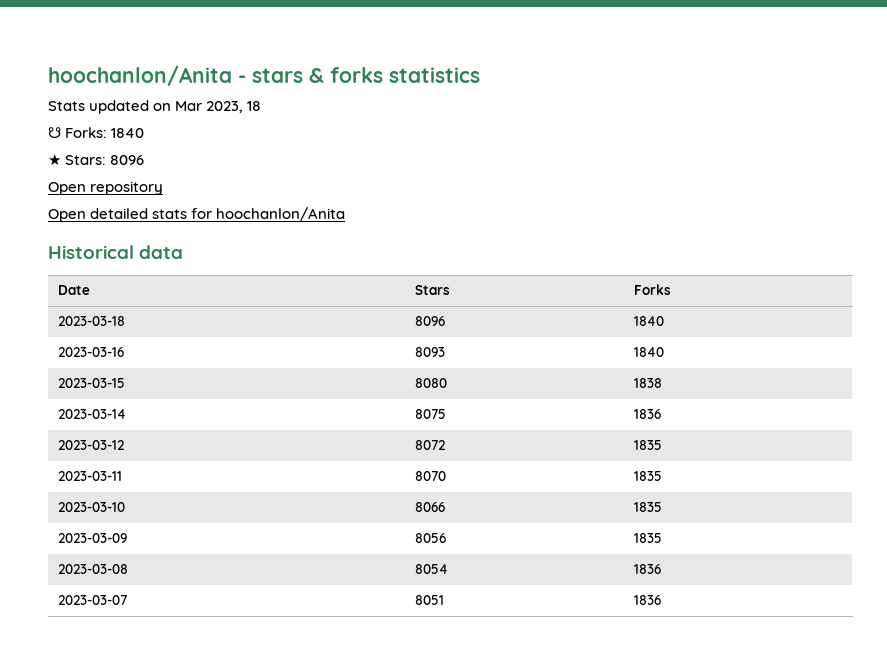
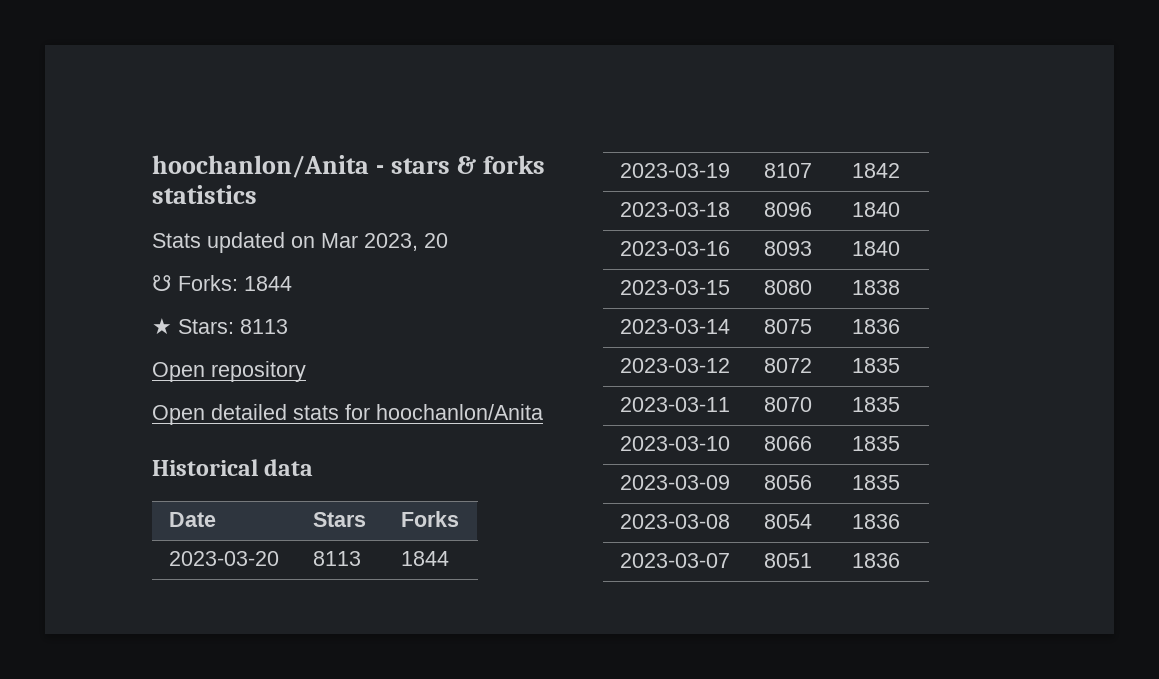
[247,101,262,111] 18 -> [424,233,448,248] 20
[111,128,145,138] 1840 -> [244,276,292,291] 1844
[110,155,145,165] 8096 -> [240,319,288,334] 8113
(671, 289) none -> [168,551,279,566] [312,551,361,566] [400,551,449,566] [619,163,730,178] [763,163,812,178] [851,163,900,178] // 2023-03-20 | 8113 | 1844 // 2023-03-19 | 8107 | 1842

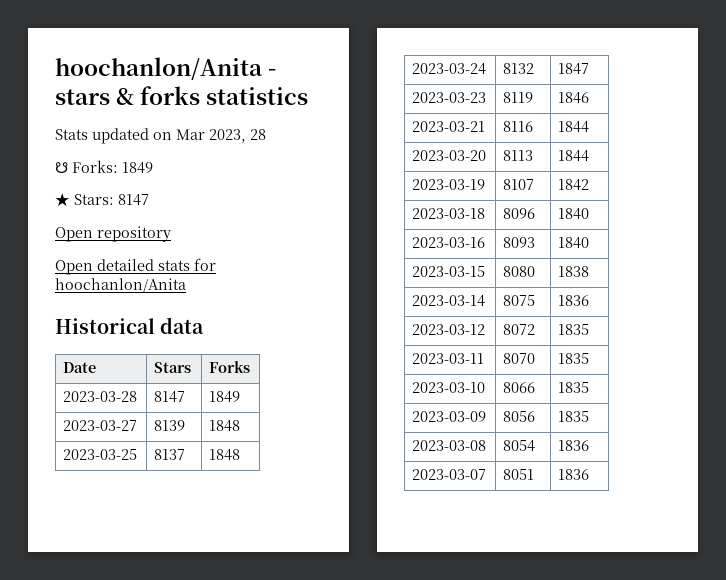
[424,233,448,248] 20 -> [250,129,266,140] 28
[244,276,292,291] 1844 -> [122,162,153,174] 1849
[240,319,288,334] 8113 -> [118,194,149,206] 8147
(459, 519) none -> [63,391,138,402] [154,391,186,403] [209,391,241,403] [63,420,138,431] [154,420,186,431] [209,420,241,432] [63,449,138,460] [154,449,186,460] [209,449,241,461] [412,63,487,75] [503,63,535,74] [558,63,590,75] [412,92,487,103] [503,92,534,103] [558,92,590,104] [412,121,486,132] [503,121,534,132] [558,121,590,133] // 2023-03-28 | 8147 | 1849 // 2023-03-27 | 8139 | 1848 // 2023-03-25 | 8137 | 1848 // 2023-03-24 | 8132 | 1847 // 2023-03-23 | 8119 | 1846 // 2023-03-21 | 8116 | 1844

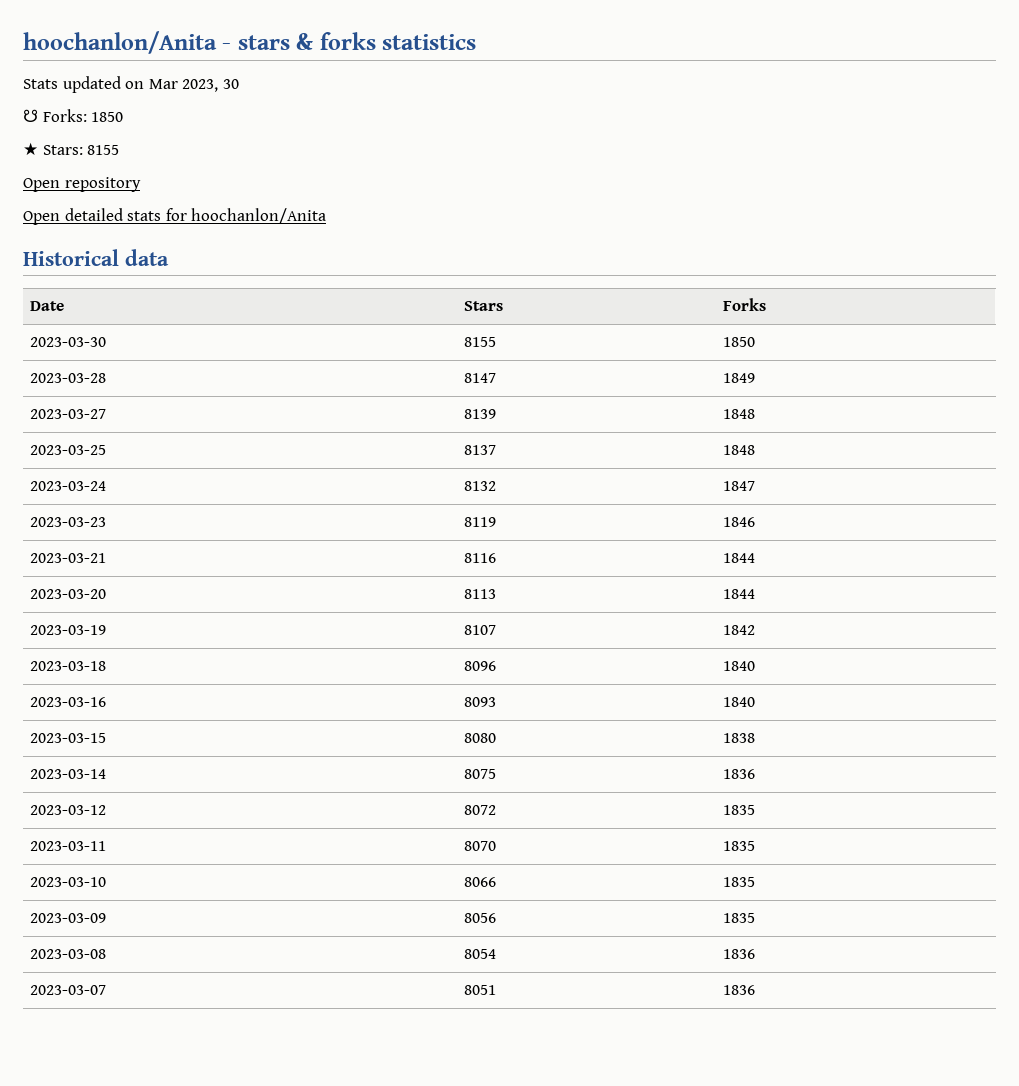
[250,129,266,140] 28 -> [222,79,239,89] 30
[122,162,153,174] 1849 -> [91,112,124,122] 1850
[118,194,149,206] 8147 -> [87,145,120,155] 8155
(251, 367) none -> [30,337,107,347] [464,337,497,347] [723,337,756,347] // 2023-03-30 | 8155 | 1850

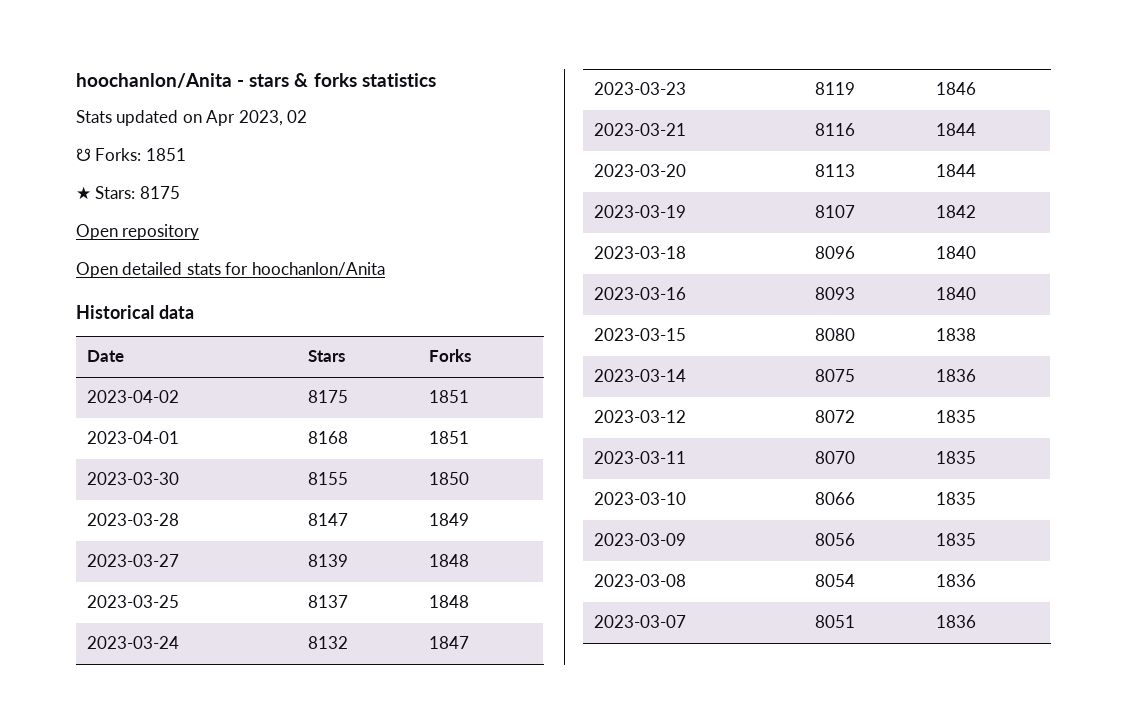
[148,79,239,92] Mar 2023, 30 -> [206,110,308,126] Apr 2023, 02
[91,112,124,122] 1850 -> [145,148,186,161] 1851
[87,145,120,155] 8155 -> [139,186,180,199] 8175
(767, 304) none -> [86,390,179,403] [307,390,348,403] [428,390,469,403] [86,431,179,444] [307,431,348,444] [428,431,469,444] // 2023-04-02 | 8175 | 1851 // 2023-04-01 | 8168 | 1851

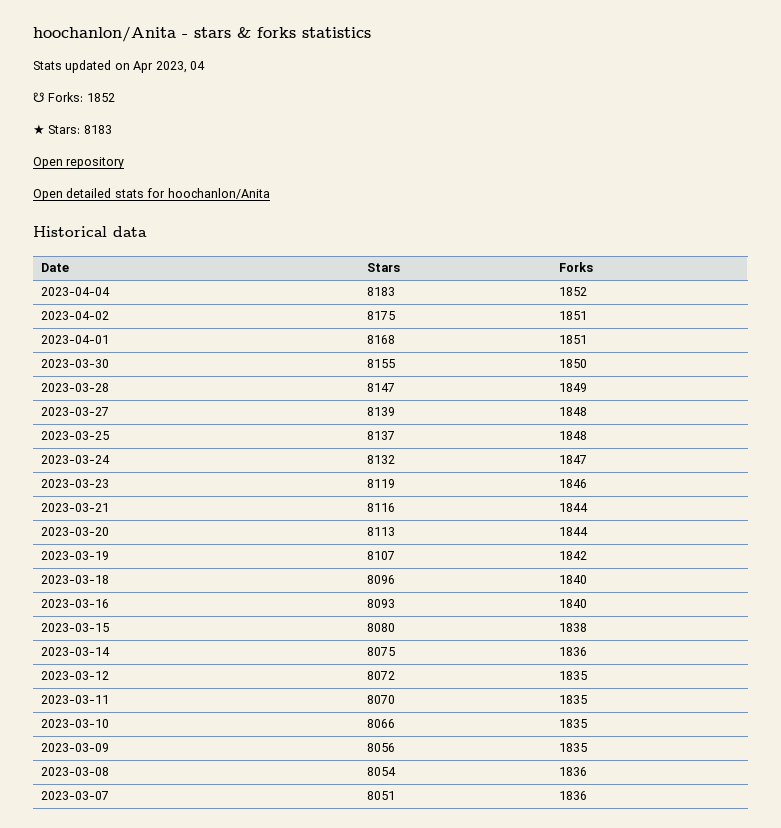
[287,110,308,123] 02 -> [189,61,205,70] 04
[145,148,186,161] 1851 -> [86,93,115,102] 1852
[139,186,180,199] 8175 -> [83,125,112,134] 8183
(471, 355) none -> [41,287,111,296] [367,287,396,296] [559,287,588,296] // 2023-04-04 | 8183 | 1852

